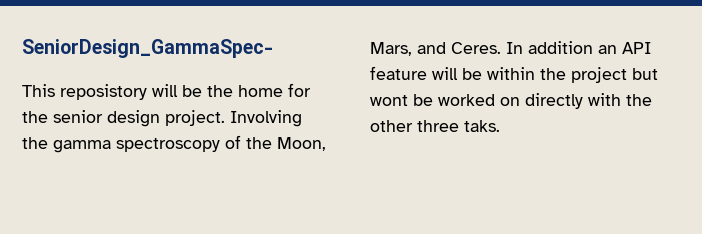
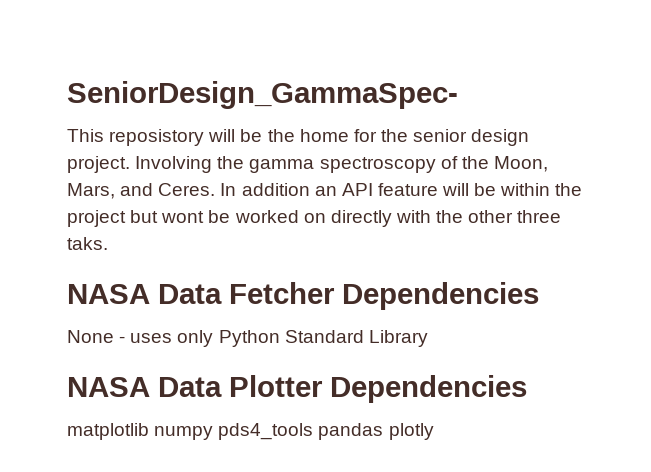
(500, 126) none -> [67,282,539,310] [67,330,428,347] [67,375,527,403] [67,423,434,440] // NASA Data Fetcher Dependencies // None - uses only Python Standard Library // NASA Data Plotter Dependencies // matplotlib numpy pds4_tools pandas plotly

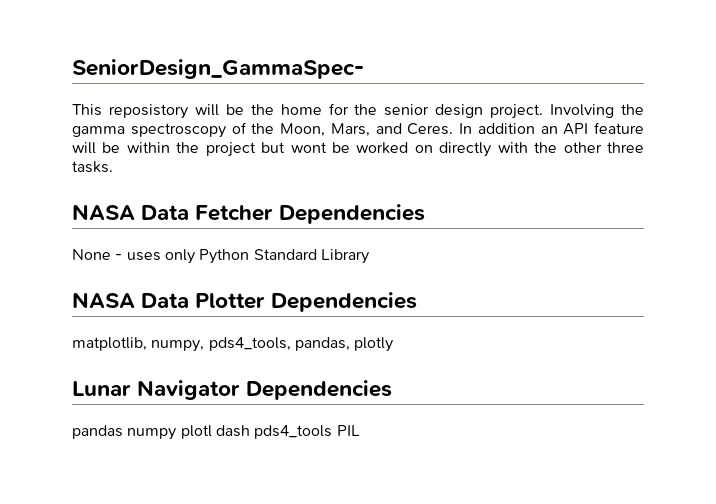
[67,237,108,250] taks. -> [72,161,113,173] tasks.
[67,423,434,440] matplotlib numpy pds4_tools pandas plotly -> [72,337,394,352] [72,380,393,400] [72,425,360,440] matplotlib, numpy, pds4_tools, pandas, plotly // Lunar Navigator Dependencies // pandas numpy plotl dash pds4_tools PIL

